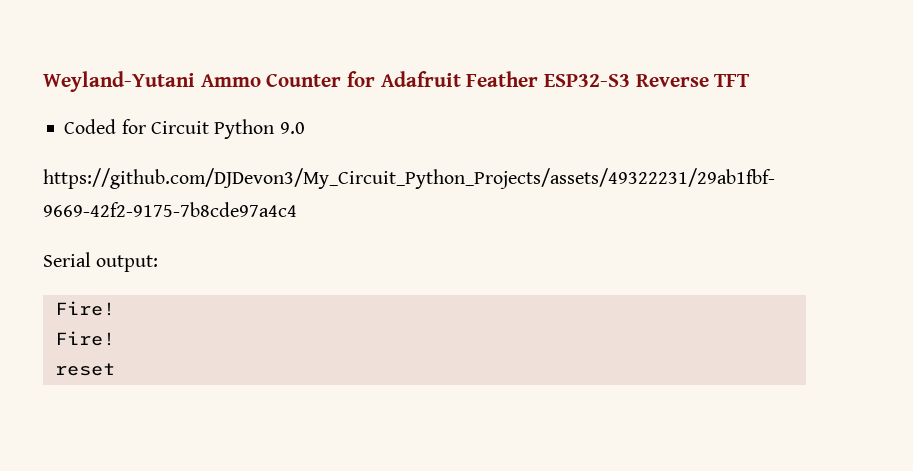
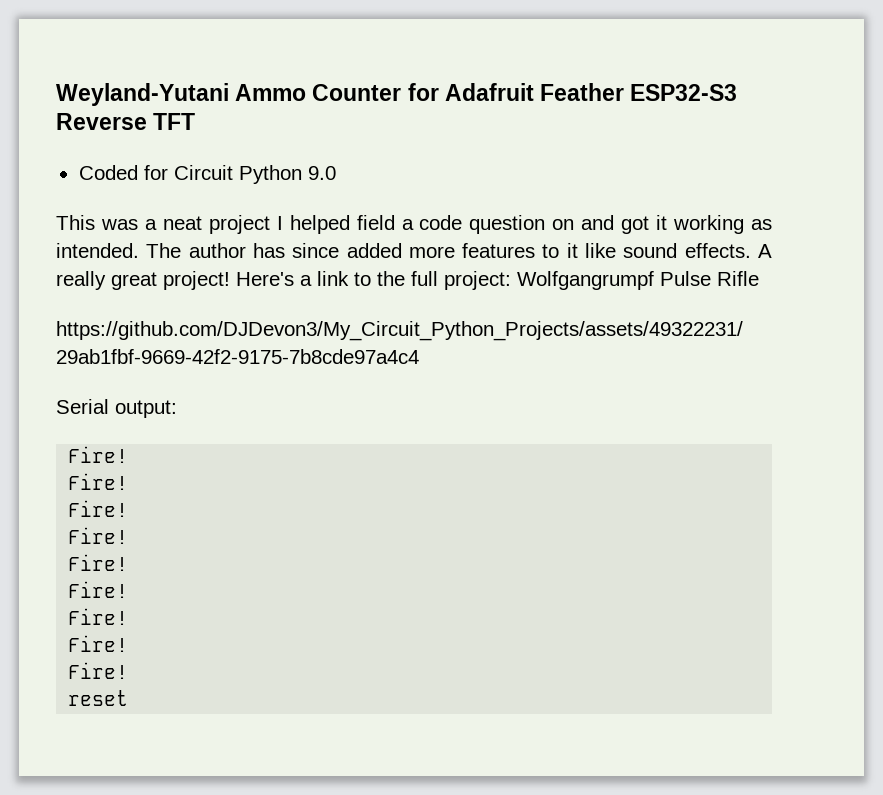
(305, 128) none -> [56,215,772,234] [56,243,772,258] [56,271,759,290] // This was a neat project I helped field a code question on and got it working as intended. The author has since added more features to it like sound effects. A really great project! Here's a link to the full project: Wolfgangrumpf Pulse Rifle
(115, 338) none -> [68,500,129,517] [68,527,129,544] [68,554,129,571] [68,581,129,598] [68,608,129,625] [68,635,129,652] [68,662,129,679] // Fire! // Fire! // Fire! // Fire! // Fire! // Fire! // Fire!

